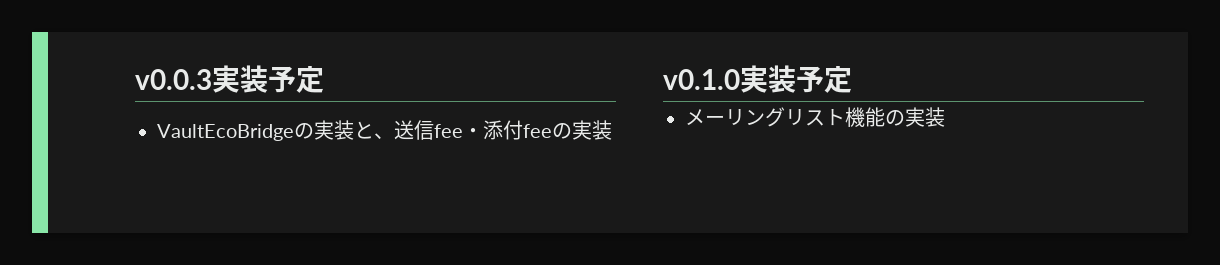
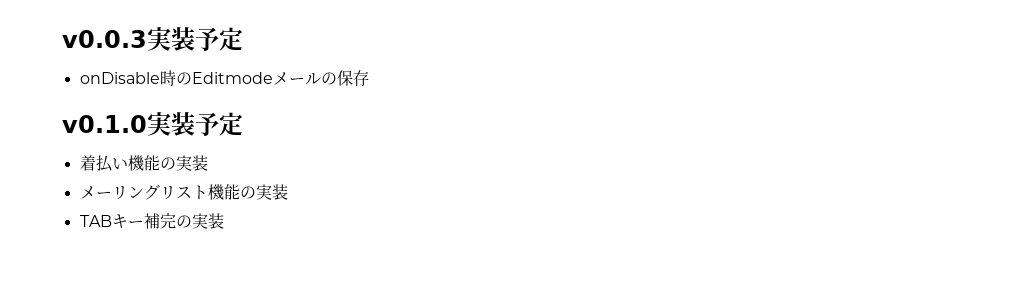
[157,120,612,141] VaultEcoBridgeの実装と、送信fee・添付feeの実装 -> [79,70,369,86] onDisable時のEditmodeメールの保存
(852, 79) none -> [79,155,208,172] // 着払い機能の実装
(945, 117) none -> [79,213,224,229] // TABキー補完の実装

